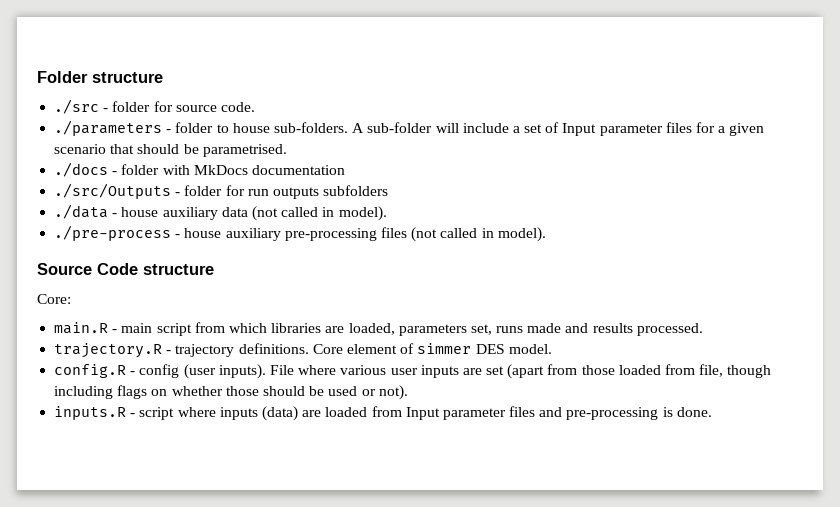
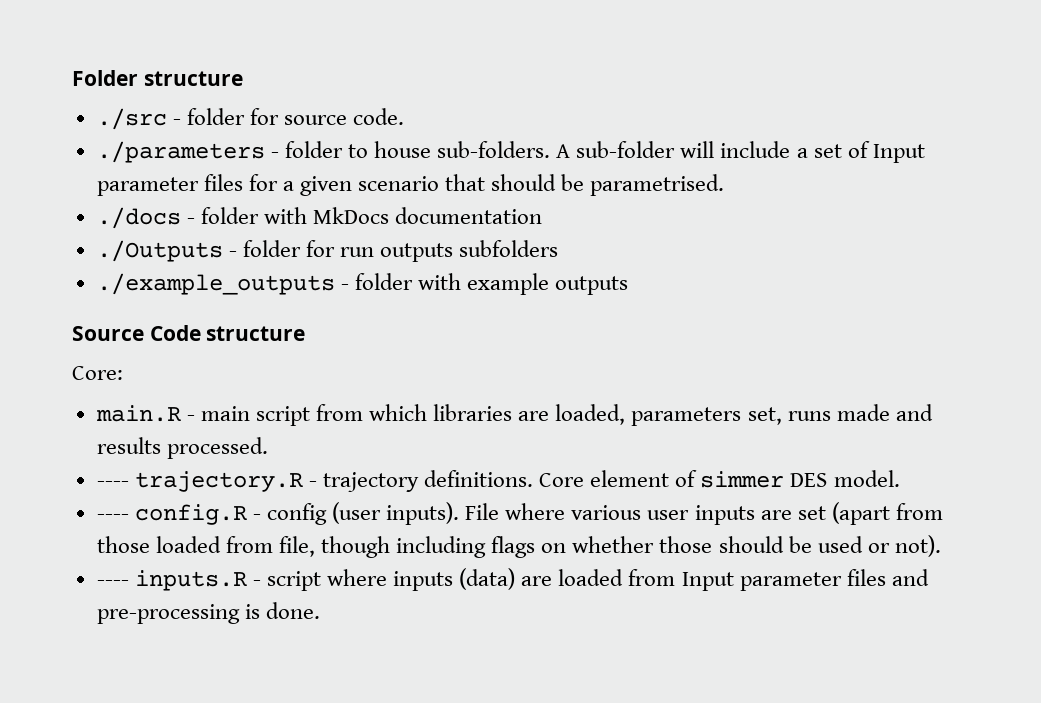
[54,183,172,199] ./src/Outputs -> [96,240,223,262] ./Outputs
[54,204,387,221] [54,225,546,242] ./data - house auxiliary data (not called in model). // ./pre-process - house auxiliary pre-processing files (not called in model). -> [96,273,629,295] ./example_outputs - folder with example outputs
(703, 329) none -> [96,481,129,487] ----
(552, 349) none -> [96,514,129,520] ----
(408, 392) none -> [96,580,129,586] ----

